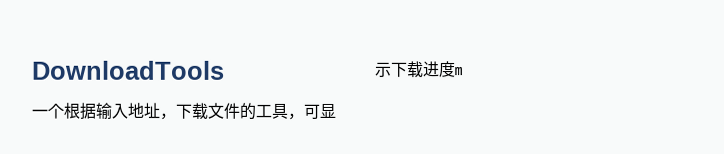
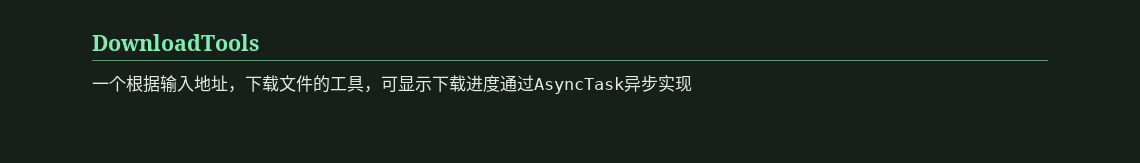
[455,66,463,76] m -> [500,75,692,94] 通过AsyncTask异步实现

